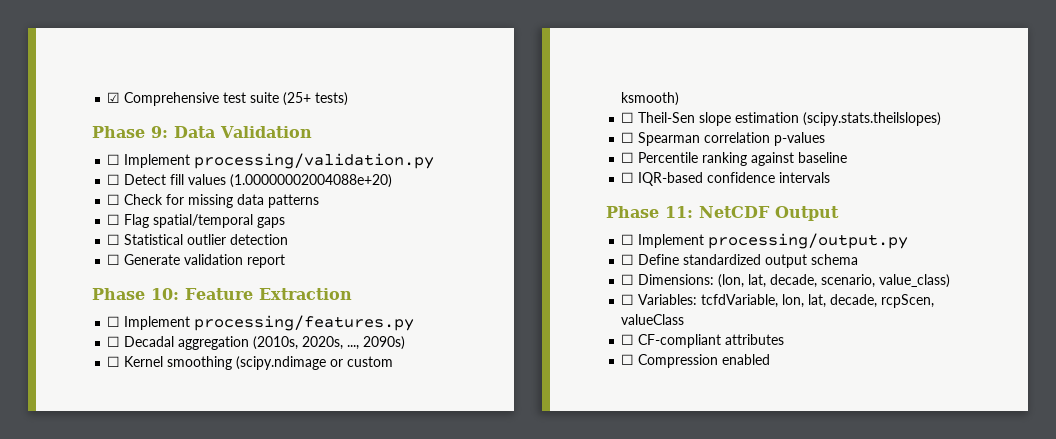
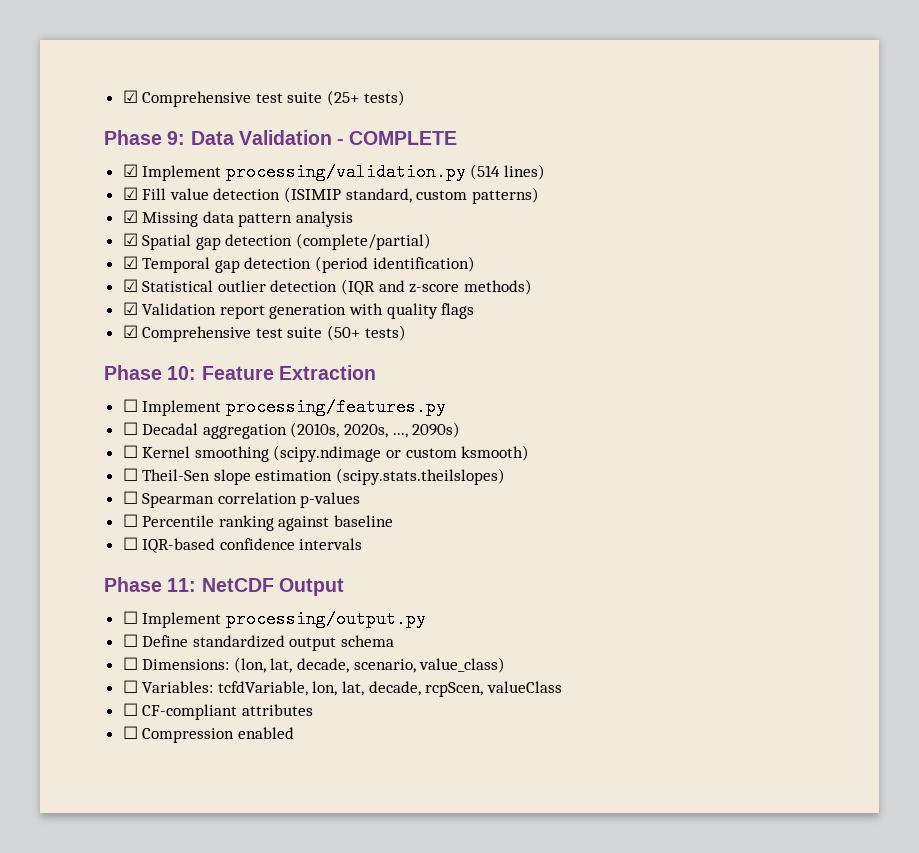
[107,154,121,165] // ☐ -> [337,131,458,145] [122,164,138,177] - COMPLETE // ☑
[107,174,393,188] [107,194,320,208] [107,214,286,228] [107,234,289,245] [107,254,286,268] // ☐ Detect fill values (1.00000002004088e+20) // ☐ Check for missing data patterns // ☐ Flag spatial/temporal gaps // ☐ Statistical outlier detection // ☐ Generate validation report -> [470,164,546,180] [122,187,539,204] [122,210,354,227] [122,233,432,250] [122,256,475,273] [122,279,532,295] [122,302,475,319] [122,325,406,342] (514 lines) // ☑ Fill value detection (ISIMIP standard, custom patterns) // ☑ Missing data pattern analysis // ☑ Spatial gap detection (complete/partial) // ☑ Temporal gap detection (period identification) // ☑ Statistical outlier detection (IQR and z-score methods) // ☑ Validation report generation with quality flags // ☑ Comprehensive test suite (50+ tests)

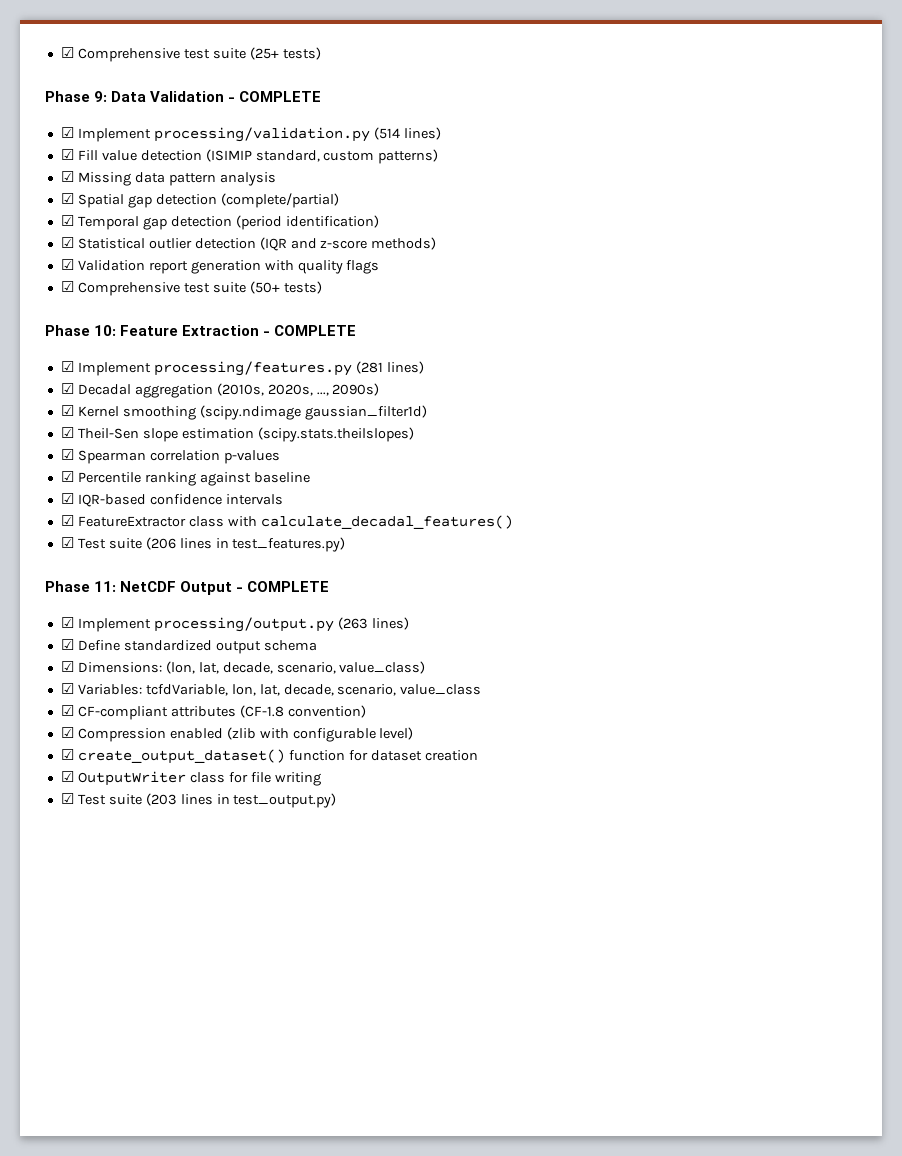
[122,399,138,412] // ☐ -> [263,325,357,336] [60,361,74,372] - COMPLETE // ☑
[122,422,138,435] // ☐ -> [355,361,424,374] [60,383,74,394] (281 lines) // ☑
[122,445,138,458] ☐ -> [60,405,74,416] ☑
[386,445,530,461] [122,468,138,481] or custom ksmooth) // ☐ -> [304,405,427,420] [60,427,74,438] gaussian_filter1d) // ☑
[122,491,138,504] ☐ -> [60,449,74,460] ☑
[122,514,138,527] ☐ -> [60,471,74,482] ☑
[122,537,138,550] ☐ -> [60,493,74,504] ☑
(363, 544) none -> [60,515,513,529] [60,537,346,552] // ☑ FeatureExtractor class with calculate_decadal_features() // ☑ Test suite (206 lines in test_features.py)
[122,611,138,624] // ☐ -> [236,581,330,592] [60,617,74,628] - COMPLETE // ☑
[122,634,138,647] // ☐ -> [337,617,409,630] [60,639,74,650] (263 lines) // ☑
[122,657,138,670] ☐ -> [60,661,74,672] ☑
[122,680,138,693] ☐ -> [60,683,74,694] ☑
[425,681,562,697] [122,703,138,716] rcpScen, valueClass // ☐ -> [337,684,482,696] [60,705,74,716] scenario, value_class // ☑
[122,726,294,743] // ☐ Compression enabled -> [239,705,366,718] [60,727,414,742] [60,749,478,764] [60,771,321,786] [60,793,337,808] (CF-1.8 convention) // ☑ Compression enabled (zlib with configurable level) // ☑ create_output_dataset() function for dataset creation // ☑ OutputWriter class for file writing // ☑ Test suite (203 lines in test_output.py)

